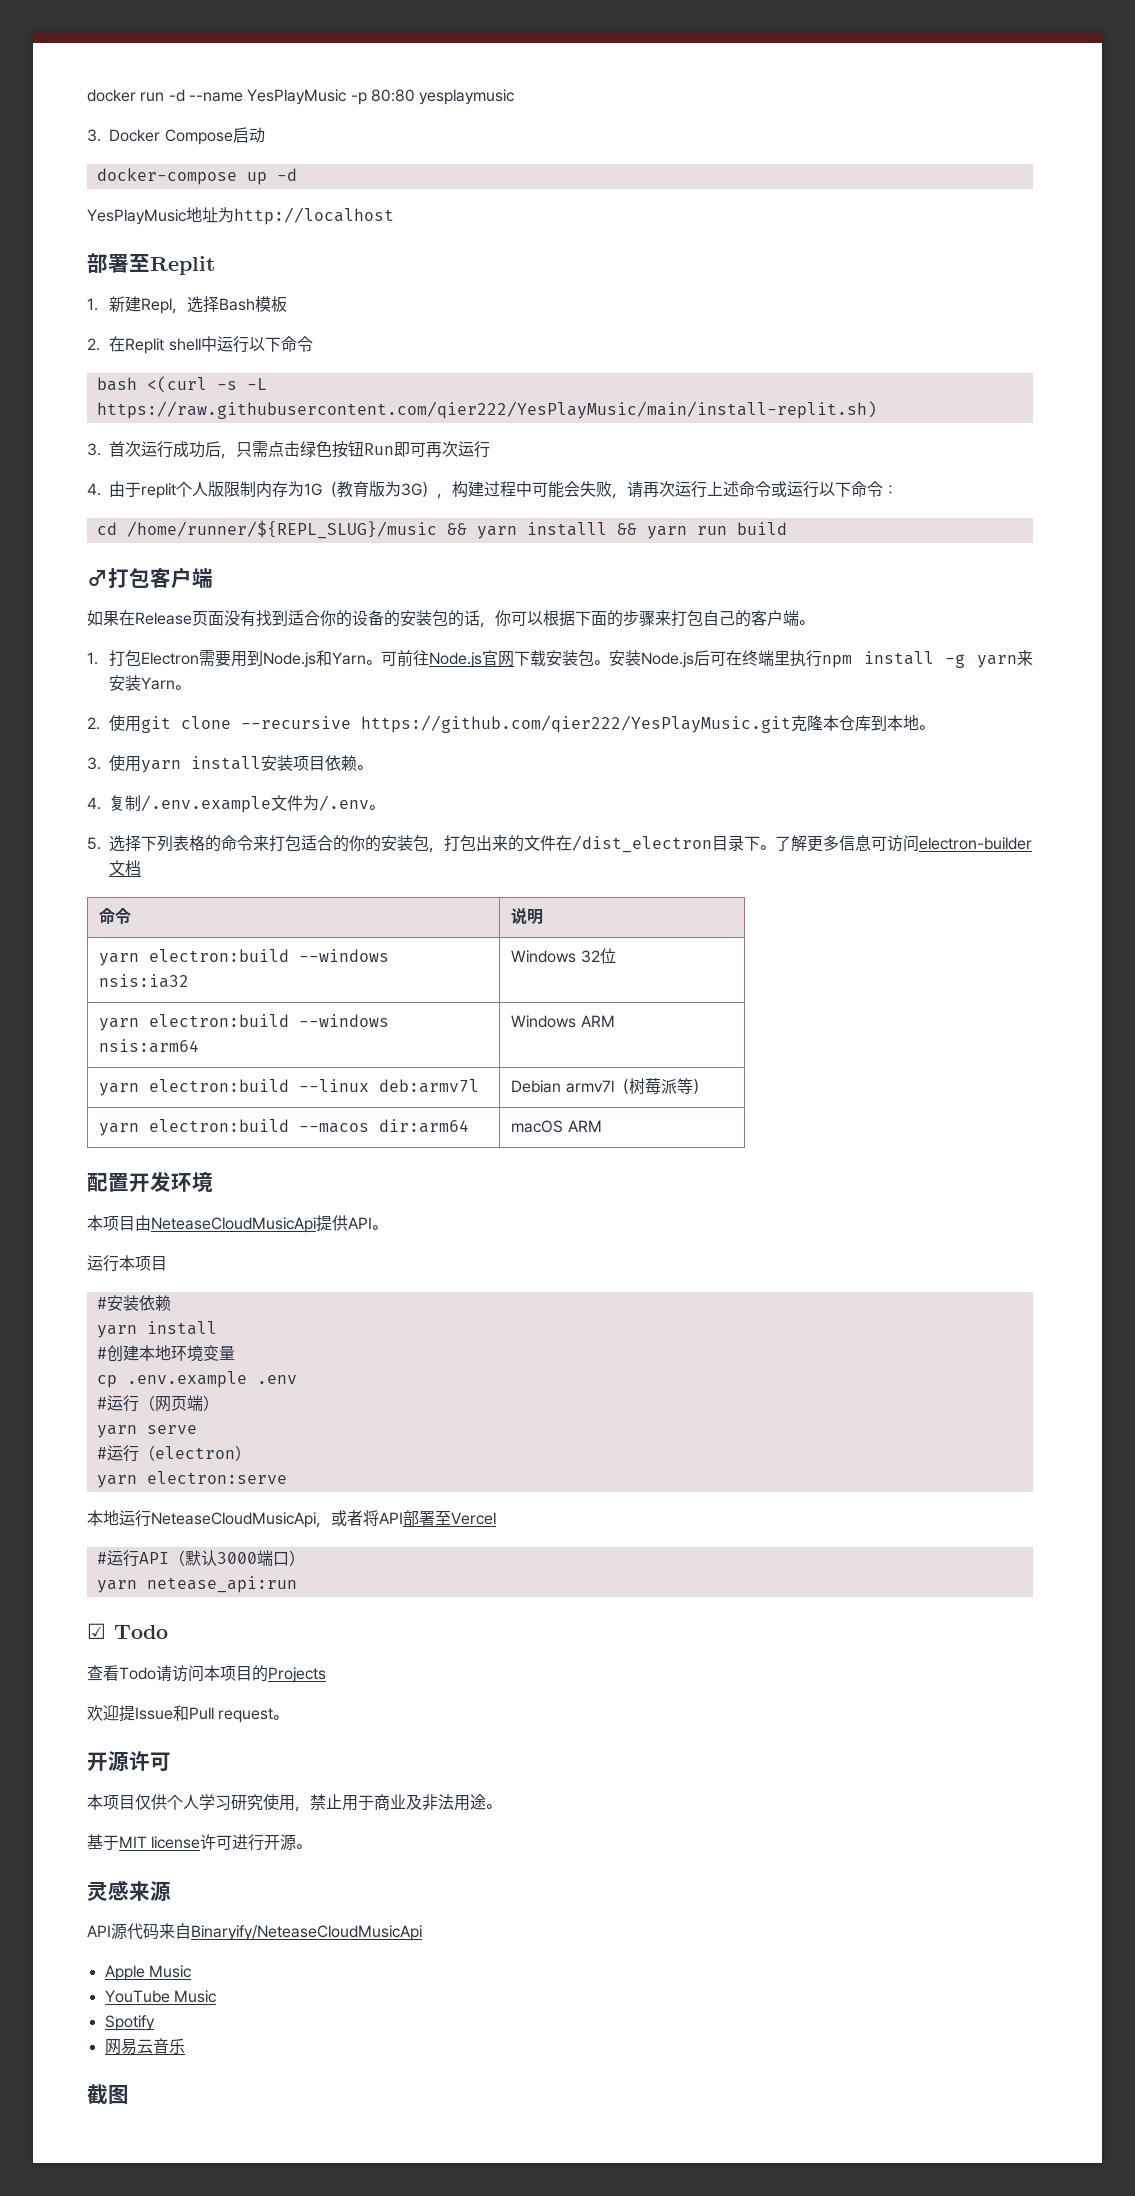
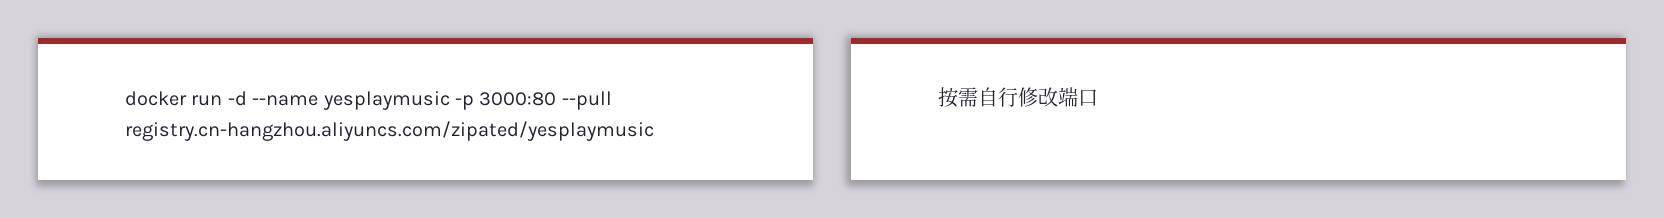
[247,89,515,105] [87,127,265,145] [96,168,297,185] [87,207,394,225] [87,253,215,275] [87,296,288,314] [87,336,313,354] [96,376,267,393] [96,401,877,419] [87,441,491,459] [87,481,899,499] [96,520,787,539] [87,567,213,589] [87,610,814,628] [87,650,1033,668] [109,675,191,691] [87,715,935,733] [87,755,373,773] [87,795,385,813] [87,835,1033,853] [109,860,142,876] [99,908,132,924] [511,908,544,925] [99,949,390,966] [99,974,190,988] [511,948,616,964] [99,1014,390,1031] [99,1039,200,1053] [511,1015,615,1028] [99,1079,480,1096] [511,1078,708,1095] [99,1119,470,1136] [511,1120,602,1133] [87,1172,213,1192] [87,1215,387,1233] [87,1255,167,1272] [96,1295,171,1311] [96,1321,217,1338] [96,1345,235,1362] [96,1371,297,1388] [96,1395,219,1412] [96,1425,197,1438] [96,1445,251,1462] [96,1471,287,1488] [87,1510,496,1528] [96,1550,305,1567] [96,1576,297,1593] [87,1623,168,1639] [87,1665,326,1683] [87,1705,289,1723] [87,1751,171,1772] [87,1794,501,1812] [87,1834,312,1851] [87,1880,171,1902] [87,1923,422,1941] [104,1965,191,1981] [104,1990,216,2003] [104,2015,155,2031] [104,2038,185,2055] [87,2084,129,2104] YesPlayMusic -p 80:80 yesplaymusic // 3. Docker Compose启动 // docker-compose up -d // YesPlayMusic地址为http://localhost // 部署至Replit // 1.新建Repl，选择Bash模板 // 2.在Replit shell中运行以下命令 // bash <(curl -s -L https://raw.githubusercontent.com/qier222/YesPlayMusic/main/install-replit.sh) // 3.首次运行成功后，只需点击绿色按钮Run即可再次运行 // 4.由于replit个人版限制内存为1G（教育版为3G），构建过程中可能会失败，请再次运行上述命令或运行以下命令： // cd /home/runner/${REPL_SLUG}/music && yarn installl && yarn run build // ♂打包客户端 // 如果在Release页面没有找到适合你的设备的安装包的话，你可以根据下面的步骤来打包自己的客户端。 // 1.打包Electron需要用到Node.js和Yarn。可前往Node.js官网下载安装包。安装Node.js后可在终端里执行npm install -g yarn来安装Yarn。 // 2.使用git clone --recursive https://github.com/qier222/YesPlayMusic.git克隆本仓库到本地。 // 3.使用yarn install安装项目依赖。 // 4.复制/.env.example文件为/.env。 // 5.选择下列表格的命令来打包适合的你的安装包，打包出来的文件在/dist_electron目录下。了解更多信息可访问electron-builder文档 // 命令 | 说明 // yarn electron:build --windows nsis:ia32 | Windows 32位 // yarn electron:build --windows nsis:arm64 | Windows ARM // yarn electron:build --linux deb:armv7l | Debian armv7l（树莓派等） // yarn electron:build --macos dir:arm64 | macOS ARM // 配置开发环境 // 本项目由NeteaseCloudMusicApi提供API。 // 运行本项目 // #安装依赖 // yarn install // #创建本地环境变量 // cp .env.example .env // #运行（网页端） // yarn serve // #运行（electron） // yarn electron:serve // 本地运行NeteaseCloudMusicApi，或者将API部署至Vercel // #运行API（默认3000端口） // yarn netease_api:run // ☑ Todo // 查看Todo请访问本项目的Projects // 欢迎提Issue和Pull request。 // 开源许可 // 本项目仅供个人学习研究使用，禁止用于商业及非法用途。 // 基于MIT license许可进行开源。 // 灵感来源 // API源代码来自Binaryify/NeteaseCloudMusicApi // Apple Music // YouTube Music // Spotify // 网易云音乐 // 截图 -> [322,91,612,110] [125,121,654,141] [938,87,1098,108] yesplaymusic -p 3000:80 --pull registry.cn-hangzhou.aliyuncs.com/zipated/yesplaymusic // 按需自行修改端口

